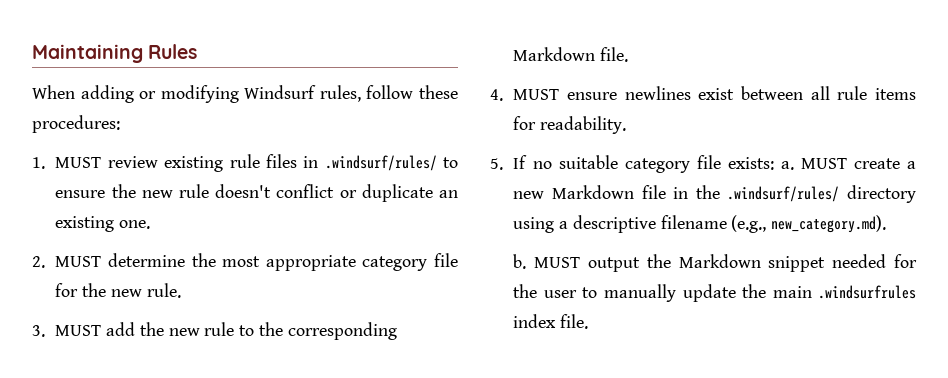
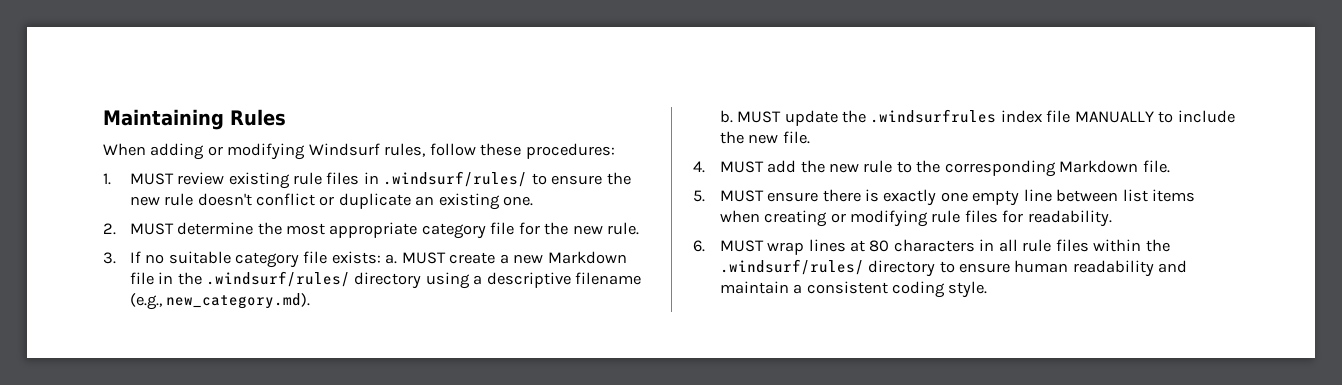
[55,322,397,340] [513,47,629,62] [490,86,916,101] [513,116,627,134] [490,158,503,170] MUST add the new rule to the corresponding Markdown file. // 4. MUST ensure newlines exist between all rule items for readability. // 5. -> (116, 258) none
[588,254,917,272] [513,284,676,302] output the Markdown snippet needed for the user to manually -> (782, 117) none
[772,286,812,298] main -> (867, 116) none
[560,314,589,329] file. -> [1046,110,1235,123] [719,131,810,144] [693,160,1170,177] [693,189,1196,206] [719,210,1112,227] [693,239,1170,255] [719,259,1188,277] [719,281,988,298] file MANUALLY to include the new file. // 4. MUST add the new rule to the corresponding Markdown file. // 5. MUST ensure there is exactly one empty line between list items when creating or modifying rule files for readability. // 6. MUST wrap lines at 80 characters in all rule files within the .windsurf/rules/ directory to ensure human readability and maintain a consistent coding style.

